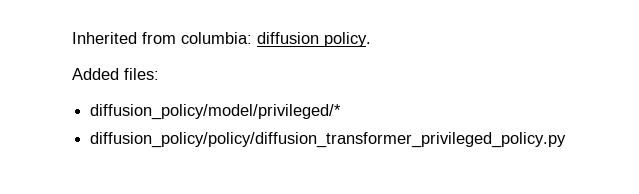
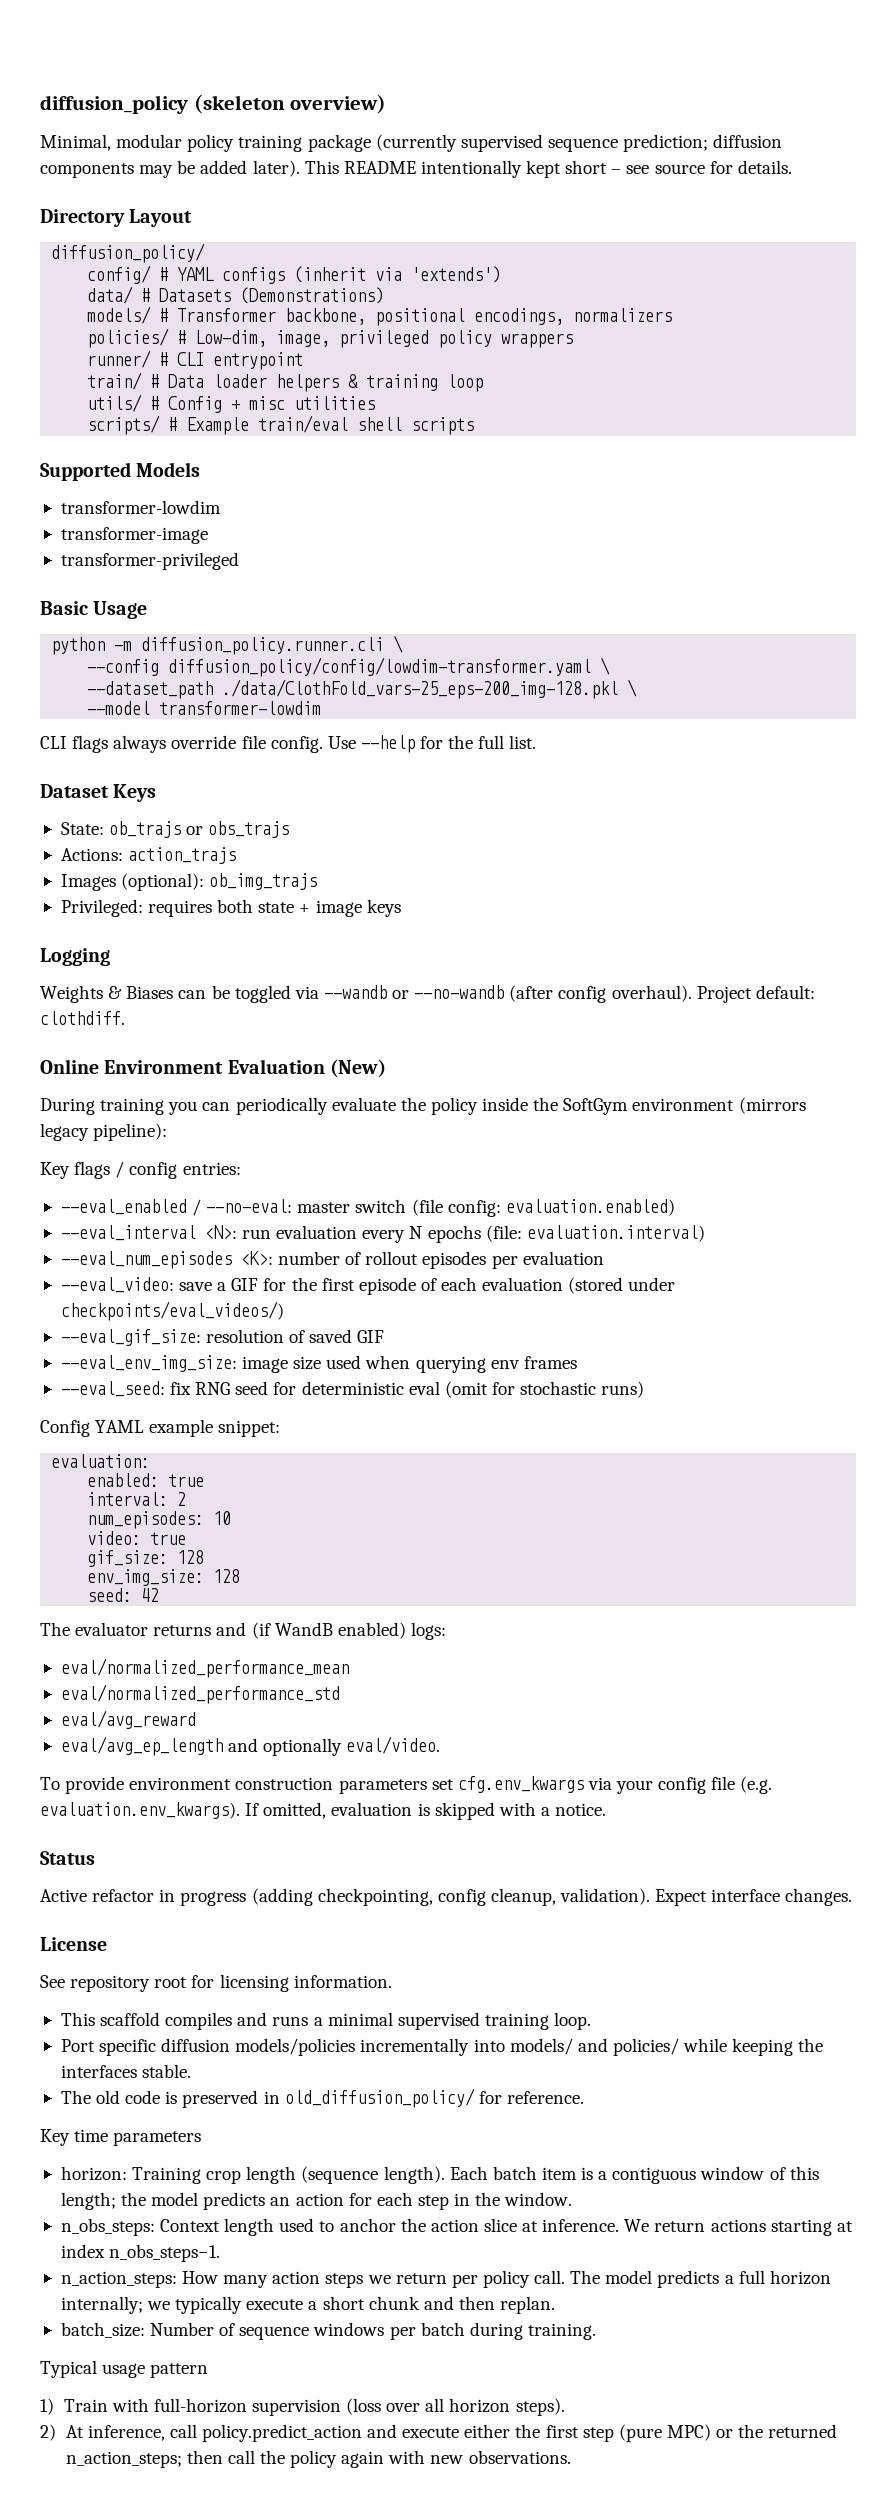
[72,32,371,47] [72,68,159,80] [90,104,342,120] [90,132,567,148] Inherited from columbia: diffusion policy. // Added files: // diffusion_policy/model/privileged/* // diffusion_policy/policy/diffusion_transformer_privileged_policy.py -> [40,94,387,114] [40,134,783,152] [40,160,792,178] [40,209,193,227] [51,243,206,263] [87,265,502,284] [87,286,385,304] [87,306,673,326] [87,328,574,348] [87,350,304,370] [87,372,484,392] [87,394,376,413] [87,415,475,435] [40,462,201,481] [60,500,221,514] [60,527,208,544] [60,552,239,570] [40,601,148,619] [51,635,404,655] [87,657,611,677] [87,679,638,699] [87,701,322,715] [40,735,537,753] [40,784,157,802] [60,821,290,838] [60,847,237,864] [60,873,318,891] [60,899,401,917] [40,948,110,966] [40,985,815,1003] [40,1011,125,1025] [40,1059,387,1078] [40,1097,806,1115] [40,1123,168,1141] [40,1161,241,1179] [60,1199,675,1217] [60,1225,705,1243] [60,1251,604,1269] [60,1277,676,1295] [60,1301,284,1321] [60,1329,385,1346] [60,1355,577,1373] [60,1381,645,1398] [40,1419,281,1437] [51,1454,151,1468] [87,1473,205,1487] [87,1492,187,1506] [87,1511,232,1529] [87,1531,187,1545] [87,1550,205,1567] [87,1569,241,1586] [87,1588,160,1602] [40,1622,446,1640] [60,1658,349,1678] [60,1684,340,1704] [60,1710,196,1729] [60,1736,441,1756] [40,1776,773,1794] [40,1802,607,1820] [40,1851,95,1865] [40,1888,853,1906] [40,1937,107,1951] [40,1974,392,1992] [60,2012,592,2030] [60,2038,824,2056] [60,2064,192,2078] [60,2088,584,2108] [40,2129,202,2146] [60,2166,819,2184] [60,2192,573,2210] [60,2218,853,2236] [60,2244,221,2262] [60,2270,831,2288] [60,2296,556,2314] [60,2322,596,2340] [40,2360,209,2378] [40,2398,565,2416] [40,2424,838,2442] [65,2450,571,2468] diffusion_policy (skeleton overview) // Minimal, modular policy training package (currently supervised sequence prediction; diffusion components may be added later). This README intentionally kept short – see source for details. // Directory Layout // diffusion_policy/ // config/ # YAML configs (inherit via 'extends') // data/ # Datasets (Demonstrations) // models/ # Transformer backbone, positional encodings, normalizers // policies/ # Low-dim, image, privileged policy wrappers // runner/ # CLI entrypoint // train/ # Data loader helpers & training loop // utils/ # Config + misc utilities // scripts/ # Example train/eval shell scripts // Supported Models // transformer-lowdim // transformer-image // transformer-privileged // Basic Usage // python -m diffusion_policy.runner.cli \ // --config diffusion_policy/config/lowdim-transformer.yaml \ // --dataset_path ./data/ClothFold_vars-25_eps-200_img-128.pkl \ // --model transformer-lowdim // CLI flags always override file config. Use --help for the full list. // Dataset Keys // State: ob_trajs or obs_trajs // Actions: action_trajs // Images (optional): ob_img_trajs // Privileged: requires both state + image keys // Logging // Weights & Biases can be toggled via --wandb or --no-wandb (after config overhaul). Project default: clothdiff. // Online Environment Evaluation (New) // During training you can periodically evaluate the policy inside the SoftGym environment (mirrors legacy pipeline): // Key flags / config entries: // --eval_enabled / --no-eval: master switch (file config: evaluation.enabled) // --eval_interval <N>: run evaluation every N epochs (file: evaluation.interval) // --eval_num_episodes <K>: number of rollout episodes per evaluation // --eval_video: save a GIF for the first episode of each evaluation (stored under checkpoints/eval_videos/) // --eval_gif_size: resolution of saved GIF // --eval_env_img_size: image size used when querying env frames // --eval_seed: fix RNG seed for deterministic eval (omit for stochastic runs) // Config YAML example snippet: // evaluation: // enabled: true // interval: 2 // num_episodes: 10 // video: true // gif_size: 128 // env_img_size: 128 // seed: 42 // The evaluator returns and (if WandB enabled) logs: // eval/normalized_performance_mean // eval/normalized_performance_std // eval/avg_reward // eval/avg_ep_length and optionally eval/video. // To provide environment construction parameters set cfg.env_kwargs via your config file (e.g. evaluation.env_kwargs). If omitted, evaluation is skipped with a notice. // Status // Active refactor in progress (adding checkpointing, config cleanup, validation). Expect interface changes. // License // See repository root for licensing information. // This scaffold compiles and runs a minimal supervised training loop. // Port specific diffusion models/policies incrementally into models/ and policies/ while keeping the interfaces stable. // The old code is preserved in old_diffusion_policy/ for reference. // Key time parameters // horizon: Training crop length (sequence length). Each batch item is a contiguous window of this length; the model predicts an action for each step in the window. // n_obs_steps: Context length used to anchor the action slice at inference. We return actions starting at index n_obs_steps−1. // n_action_steps: How many action steps we return per policy call. The model predicts a full horizon internally; we typically execute a short chunk and then replan. // batch_size: Number of sequence windows per batch during training. // Typical usage pattern // 1) Train with full-horizon supervision (loss over all horizon steps). // 2) At inference, call policy.predict_action and execute either the first step (pure MPC) or the returned n_action_steps; then call the policy again with new observations.

